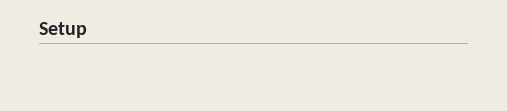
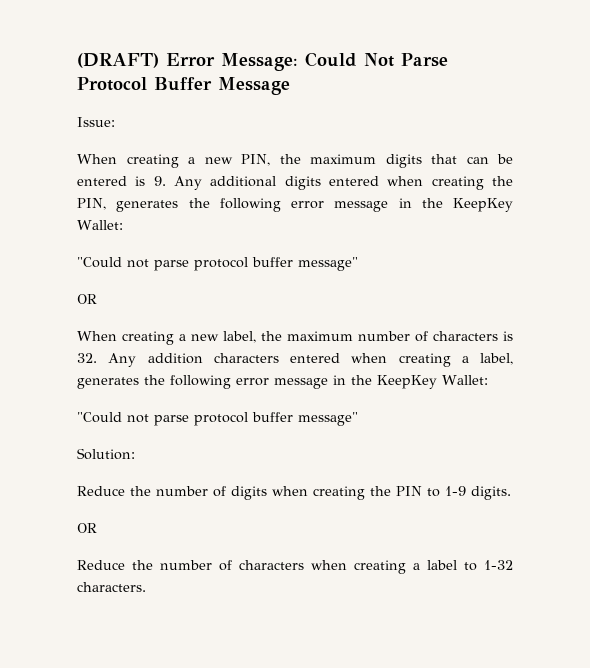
[39,22,87,38] Setup -> [77,52,448,71] [77,77,290,95] [77,117,115,127] [77,154,513,168] [77,176,513,190] [77,198,513,212] [77,220,123,230] [77,257,358,271] [77,294,97,304] [77,331,513,345] [77,353,513,367] [77,375,488,389] [77,412,358,426] [77,448,135,460] [77,486,511,500] [77,523,97,533] [77,560,513,574] [77,582,146,592] (DRAFT) Error Message: Could Not Parse Protocol Buffer Message // Issue: // When creating a new PIN, the maximum digits that can be entered is 9. Any additional digits entered when creating the PIN, generates the following error message in the KeepKey Wallet: // "Could not parse protocol buffer message" // OR // When creating a new label, the maximum number of characters is 32. Any addition characters entered when creating a label, generates the following error message in the KeepKey Wallet: // "Could not parse protocol buffer message" // Solution: // Reduce the number of digits when creating the PIN to 1-9 digits. // OR // Reduce the number of characters when creating a label to 1-32 characters.

